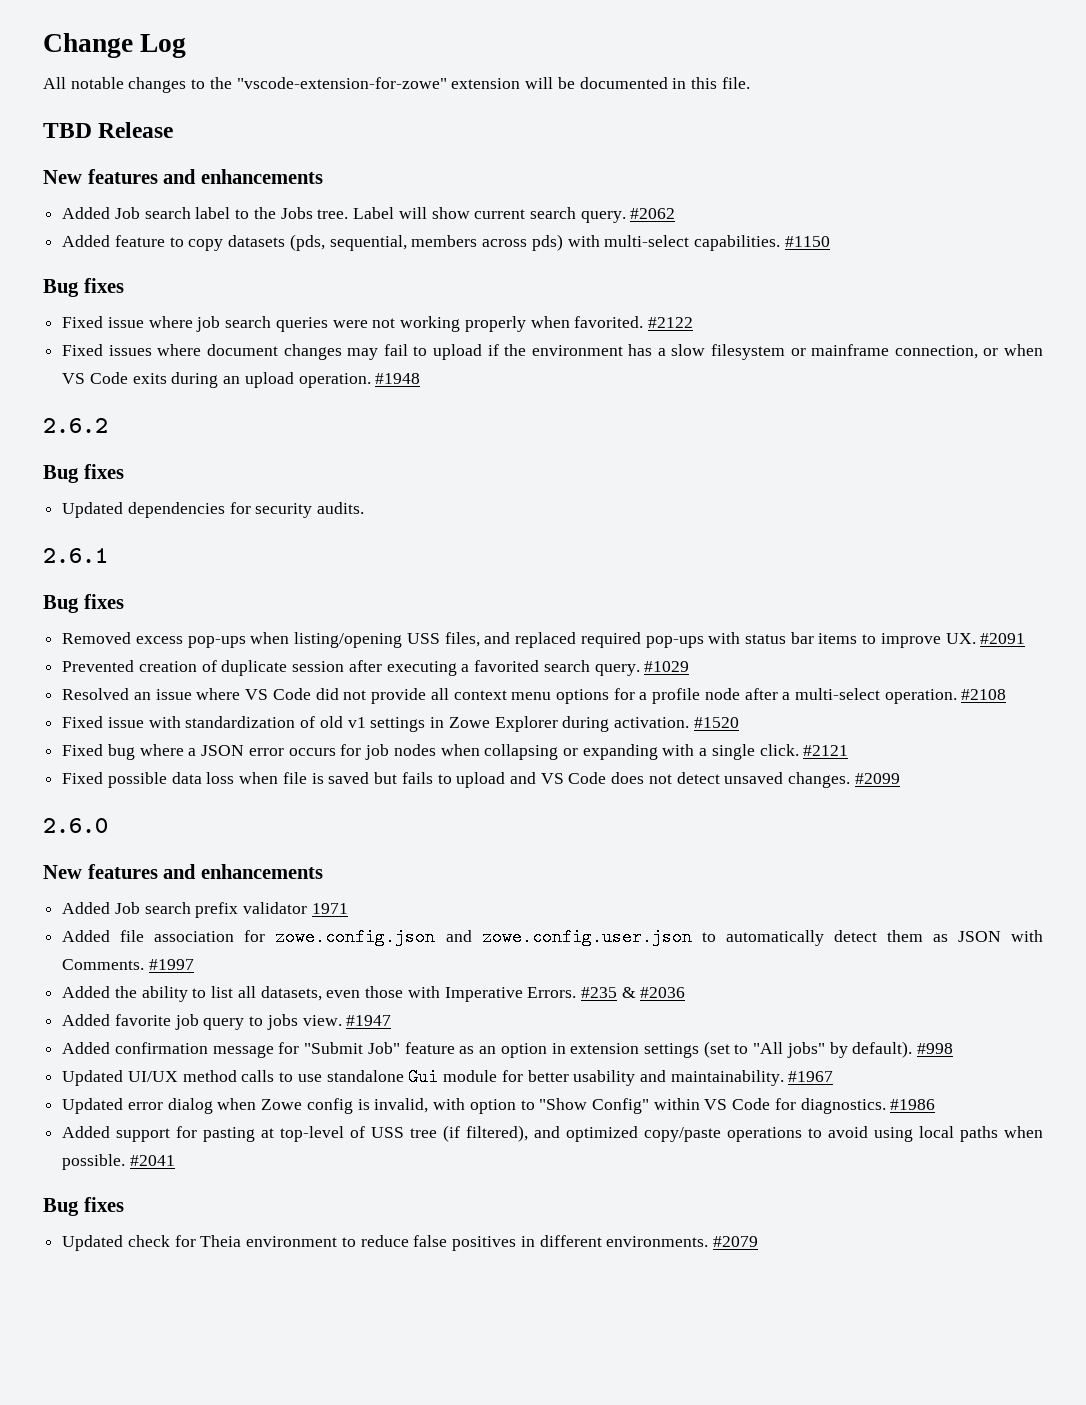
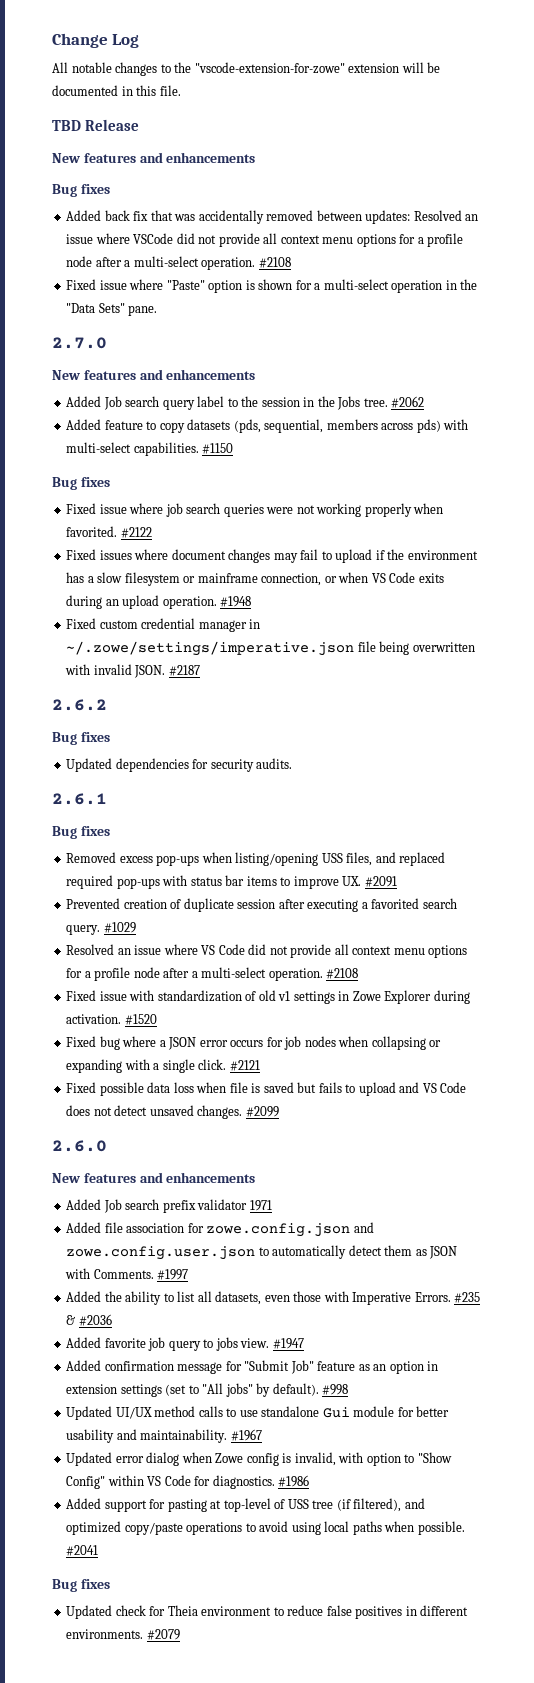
[62,207,191,219] // Added Job search -> [52,184,110,197] [66,210,479,224] [66,233,464,247] [66,256,291,270] [66,279,478,293] [66,303,158,316] [52,337,107,349] [52,369,256,380] [66,396,195,410] // Bug fixes // Added back fix that was accidentally removed between updates: Resolved an issue where VSCode did not provide all context menu options for a profile node after a multi-select operation. #2108 // Fixed issue where "Paste" option is shown for a multi-select operation in the "Data Sets" pane. // 2.7.0 // New features and enhancements // Added Job search query
[280,207,626,223] Jobs tree. Label will show current search query. -> [261,396,388,410] session in the Jobs tree.
(421, 378) none -> [66,618,261,632] [66,641,475,656] [65,664,200,678] // Fixed custom credential manager in ~/.zowe/settings/imperative.json file being overwritten with invalid JSON. #2187

